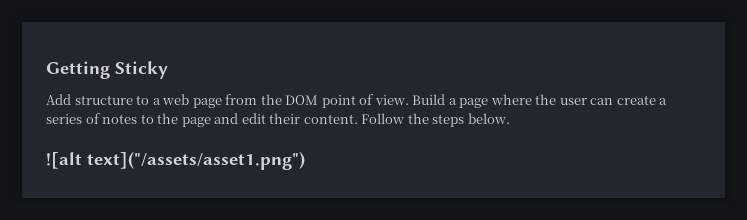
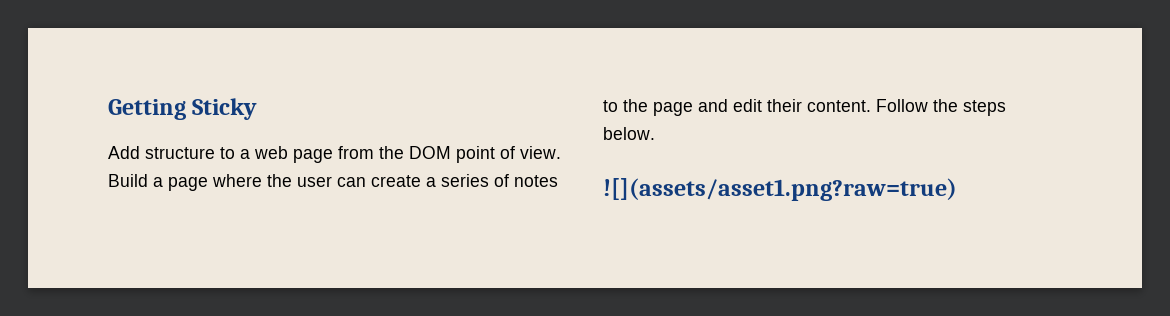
[46,151,305,170] ![alt text]("/assets/asset1.png") -> [603,178,957,201] ![](assets/asset1.png?raw=true)

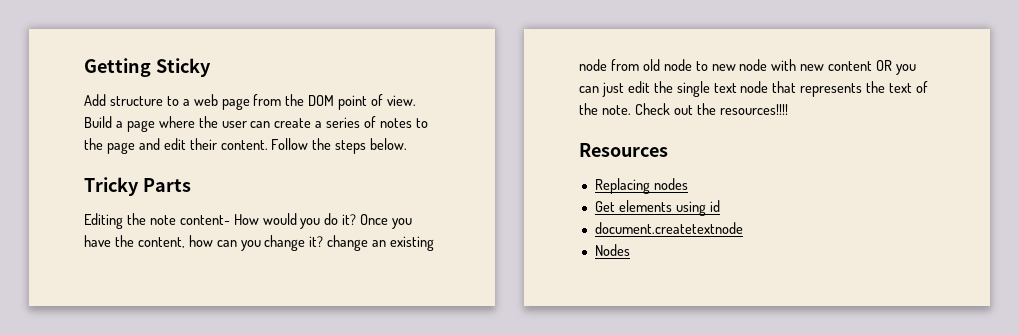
[603,178,957,201] ![](assets/asset1.png?raw=true) -> [84,177,191,196] [84,213,413,229] [84,235,435,251] [579,59,917,75] [579,81,929,97] [579,103,788,115] [579,143,668,157] [594,178,688,194] [594,200,720,216] [594,222,743,234] [594,244,630,256] Tricky Parts // Editing the note content- How would you do it? Once you have the content, how can you change it? change an existing node from old node to new node with new content OR you can just edit the single text node that represents the text of the note. Check out the resources!!!! // Resources // Replacing nodes // Get elements using id // document.createtextnode // Nodes

